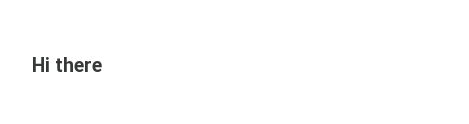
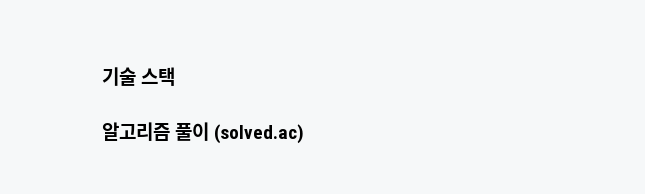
[32,57,103,72] Hi there -> [102,67,176,86] [102,122,305,144] 기술 스택 // 알고리즘 풀이 (solved.ac)

